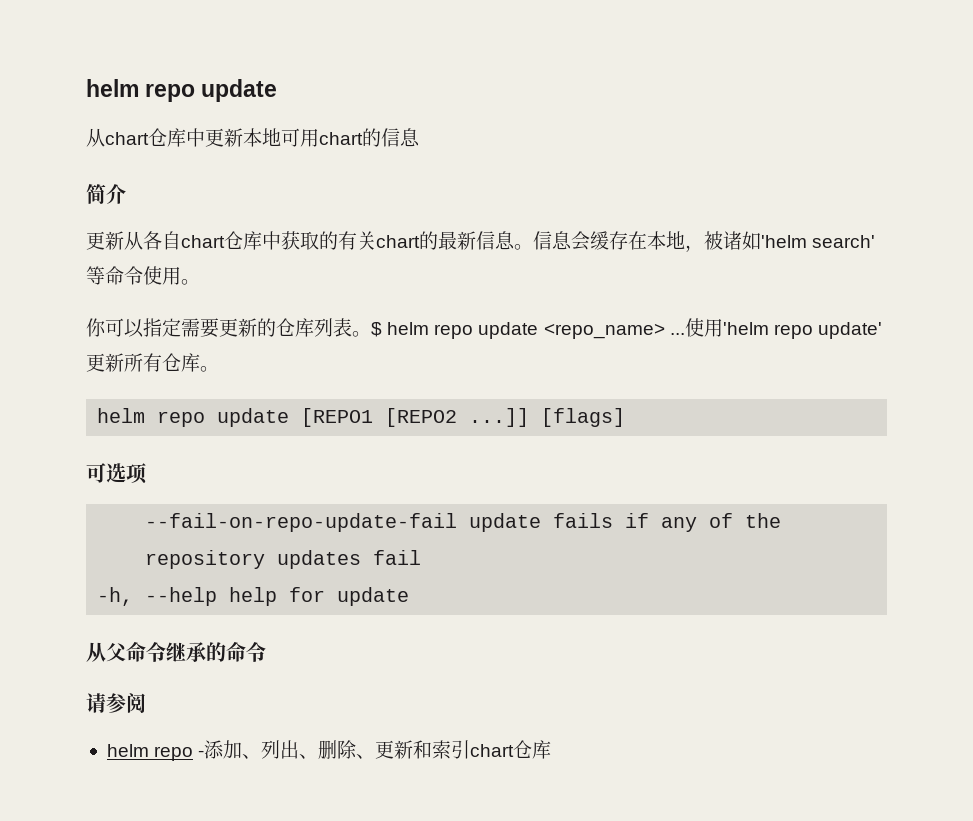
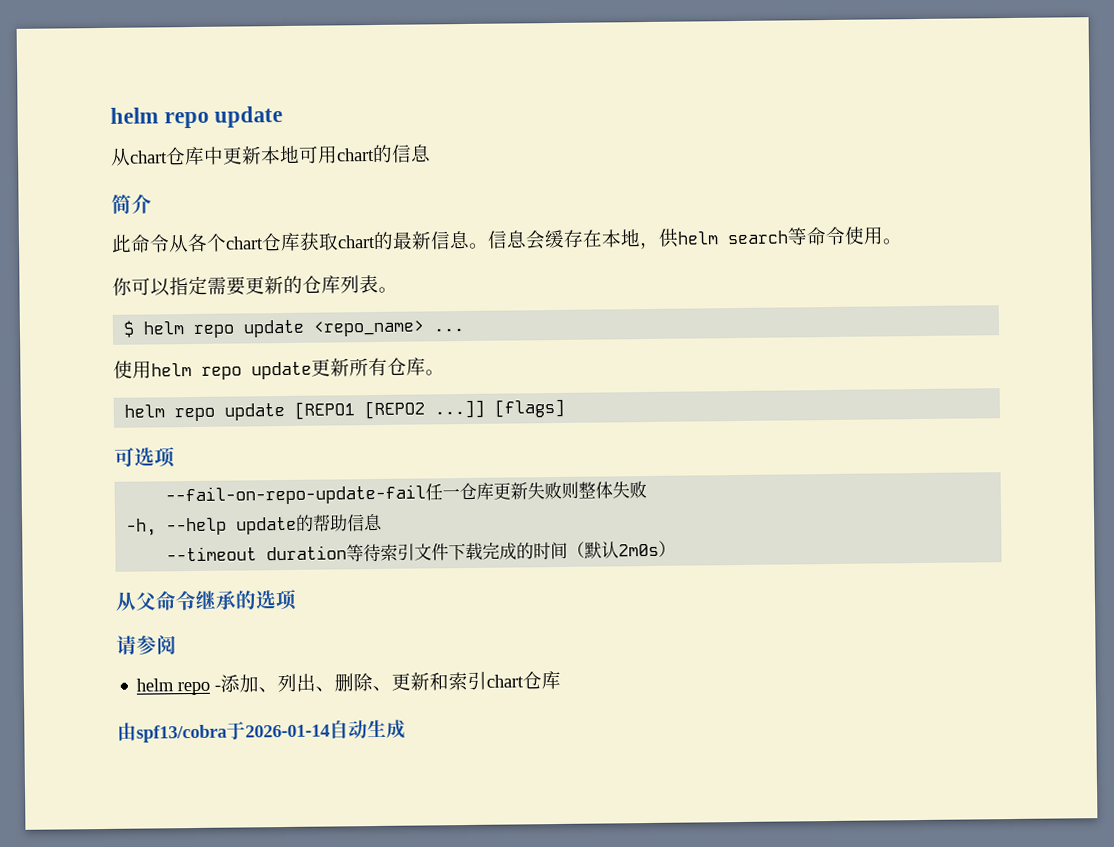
[86,231,376,250] 更新从各自chart仓库中获取的有关 -> [111,232,339,253] 此命令从各个chart仓库获取
[704,231,876,250] 被诸如'helm search' -> [658,228,789,248] 供helm search
(371, 334) none -> (398, 289) //
[684,318,882,339] 使用'helm repo update' -> [113,360,312,380] // 使用helm repo update
[469,513,782,532] [145,550,422,569] update fails if any of the repository updates fail -> [425,481,648,501] 任一仓库更新失败则整体失败
[229,587,410,606] help for update -> [236,513,384,535] [166,540,677,562] update的帮助信息 // --timeout duration等待索引文件下载完成的时间（默认2m0s）
[226,642,266,662] 命令 -> [255,589,298,611] 选项
(552, 749) none -> [117,719,406,743] // 由spf13/cobra于2026-01-14自动生成

